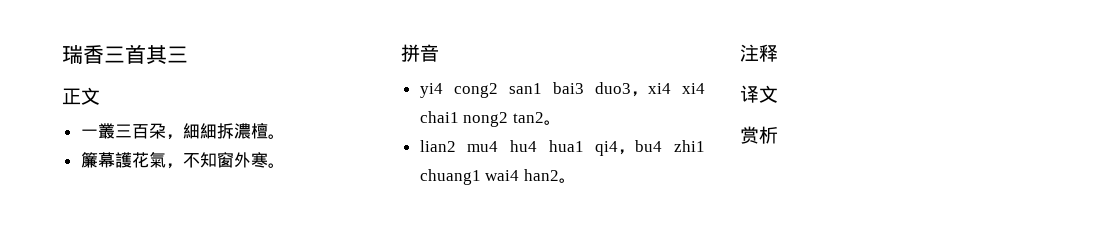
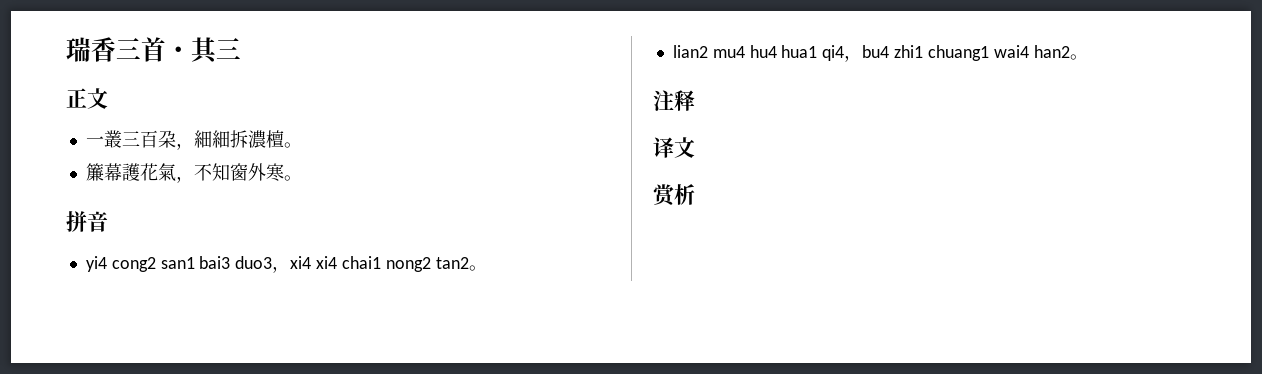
(146, 54) none -> [166,46,191,59] ・

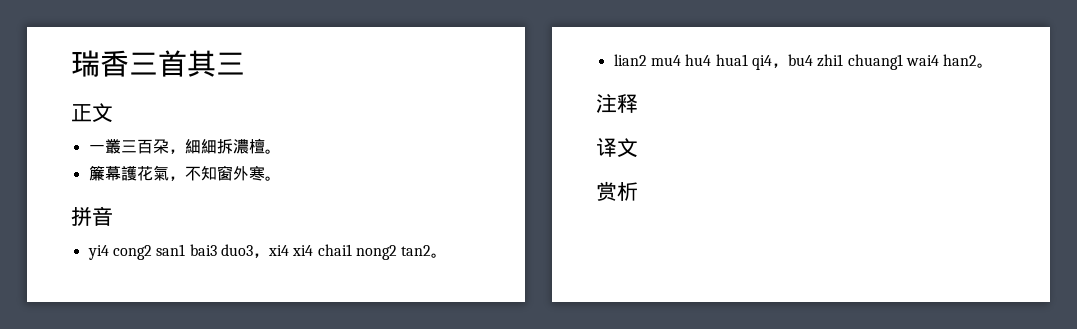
[166,46,191,59] ・ -> (187, 63) none

